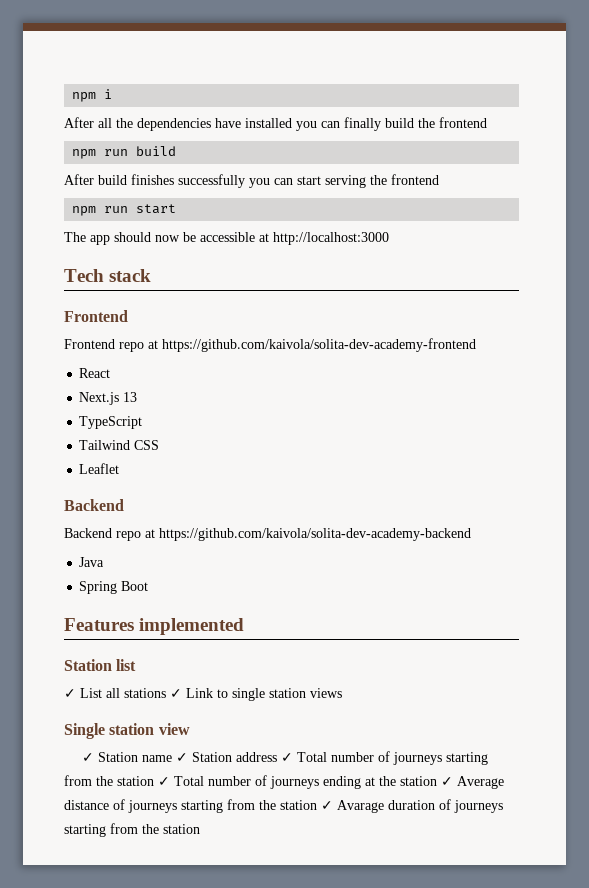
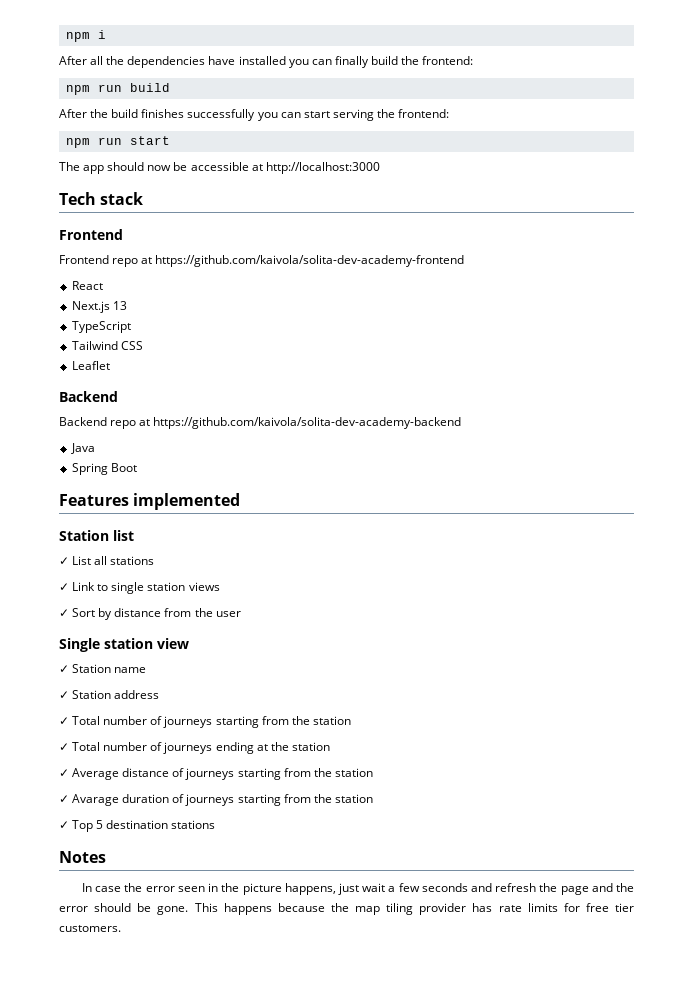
[439,117,487,128] frontend -> [422,56,474,65] frontend:
(94, 179) none -> [90,109,109,118] the
[391,174,439,185] frontend -> [398,109,450,118] frontend:
(166, 693) none -> (155, 560) //
(342, 693) none -> [59,608,241,620] // ✓ Sort by distance from the user
(173, 758) none -> (147, 670) //
(278, 757) none -> (160, 694) //
(154, 781) none -> (351, 720) //
(437, 781) none -> (330, 746) //
(317, 805) none -> (373, 772) //
(200, 829) none -> [59,820,216,832] [59,851,106,863] [82,883,634,895] [59,903,634,915] [59,925,121,932] // ✓ Top 5 destination stations // Notes // In case the error seen in the picture happens, just wait a few seconds and refresh the page and the error should be gone. This happens because the map tiling provider has rate limits for free tier customers.

